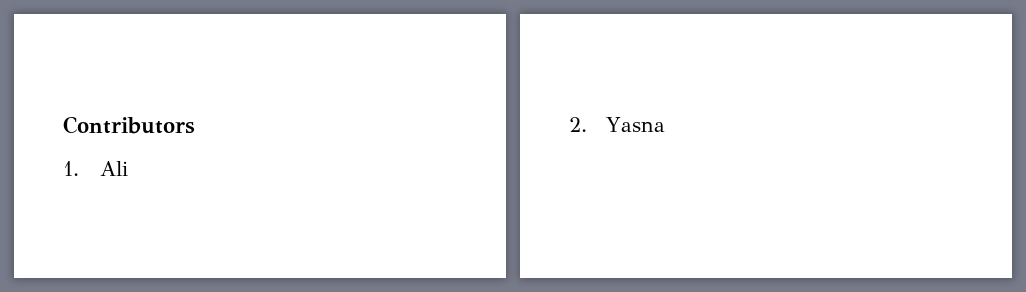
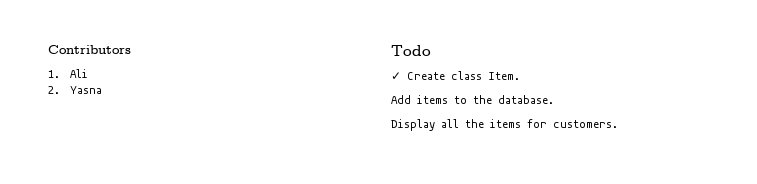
(666, 124) none -> [391,45,431,56] [391,71,520,80] [391,95,554,104] [391,119,618,131] // Todo // ✓ Create class Item. // Add items to the database. // Display all the items for customers.

